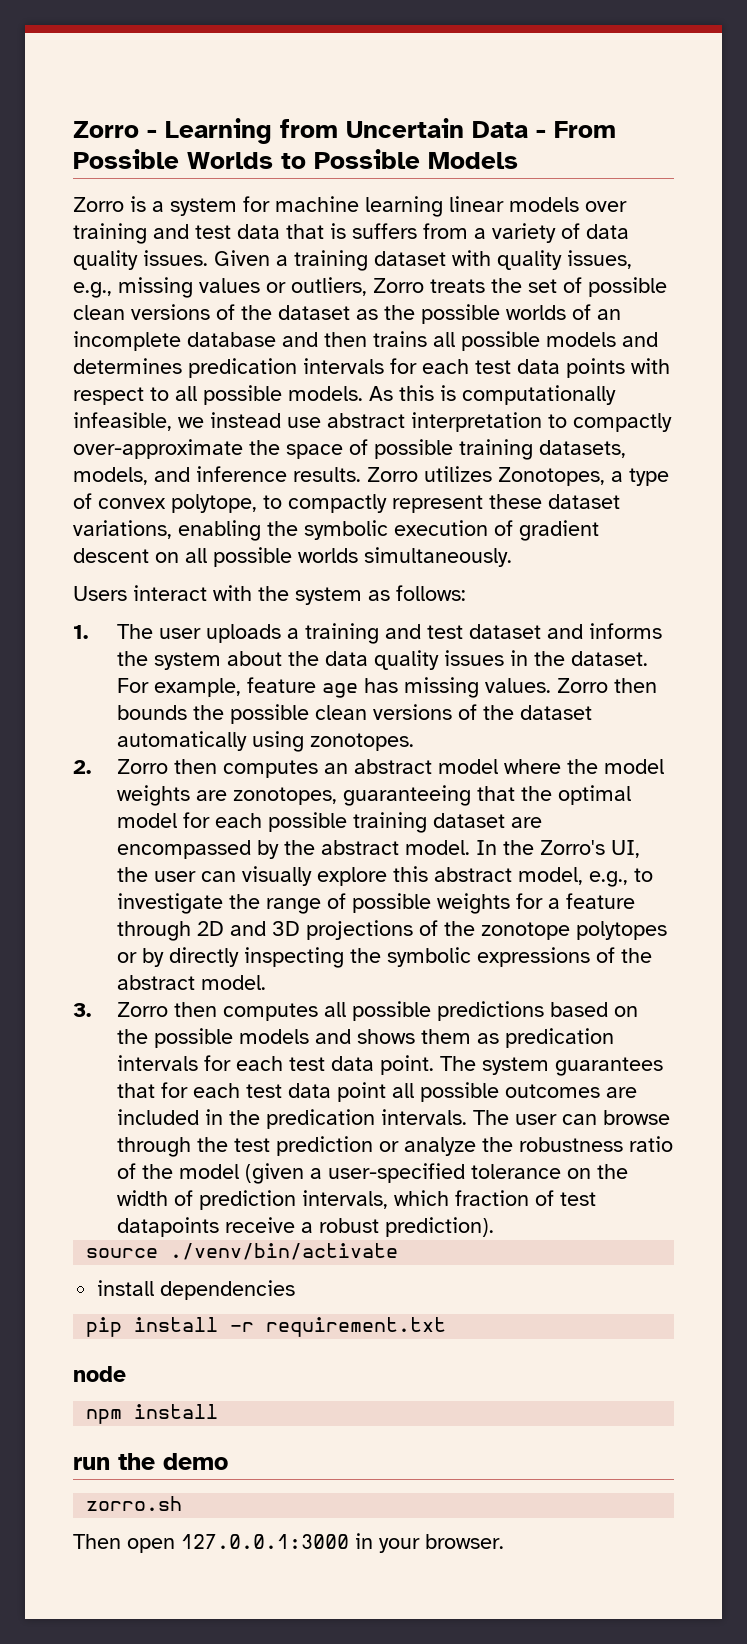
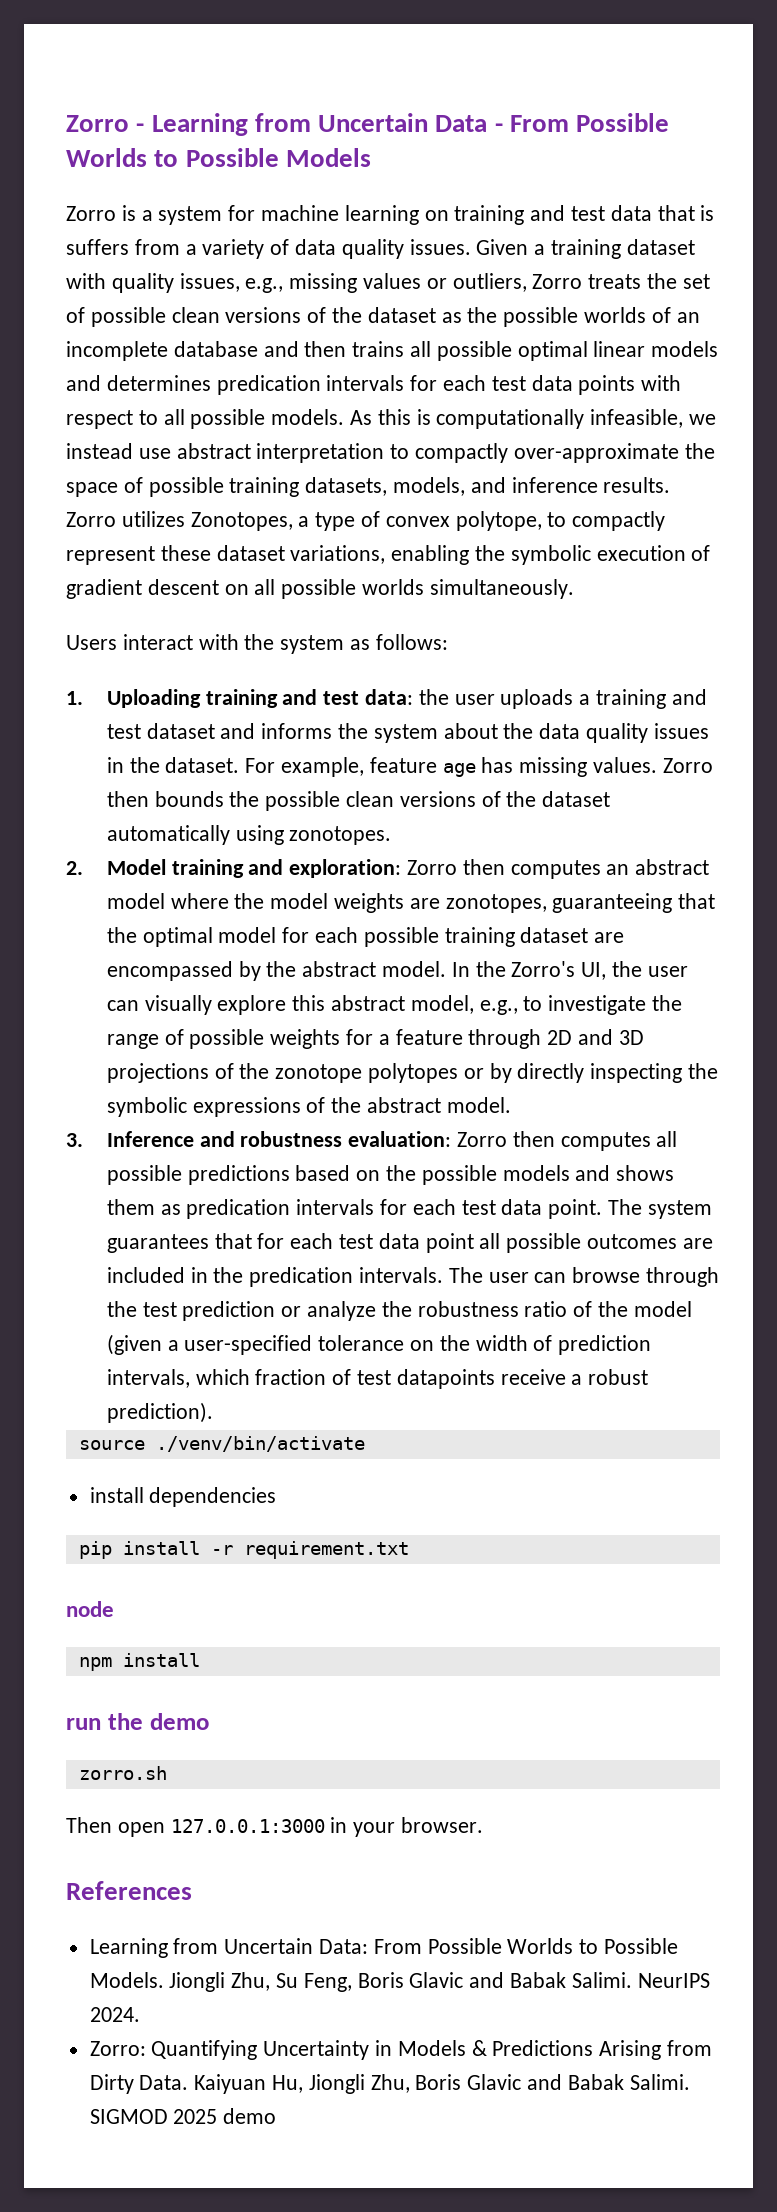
[449,196,627,212] linear models over -> [424,210,449,221] on
(540, 341) none -> [517,341,646,361] optimal linear
[116,624,153,639] The -> [106,689,449,708] Uploading training and test data: the
(91, 767) none -> [106,859,402,878] Model training and exploration:
(91, 1010) none -> [106,1131,452,1147] Inference and robustness evaluation:
(504, 1541) none -> [66,1881,192,1900] [89,1938,679,1958] [89,1972,710,1992] [89,2007,140,2022] [89,2040,713,2060] [89,2074,690,2094] [89,2108,277,2124] // References // Learning from Uncertain Data: From Possible Worlds to Possible Models. Jiongli Zhu, Su Feng, Boris Glavic and Babak Salimi. NeurIPS 2024. // Zorro: Quantifying Uncertainty in Models & Predictions Arising from Dirty Data. Kaiyuan Hu, Jiongli Zhu, Boris Glavic and Babak Salimi. SIGMOD 2025 demo

